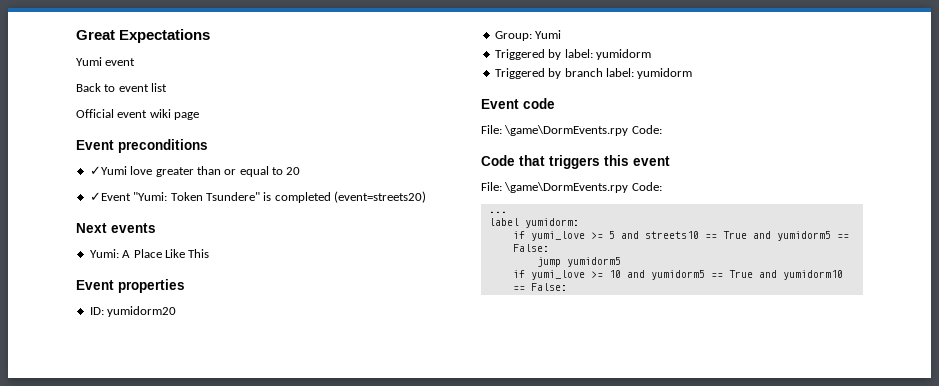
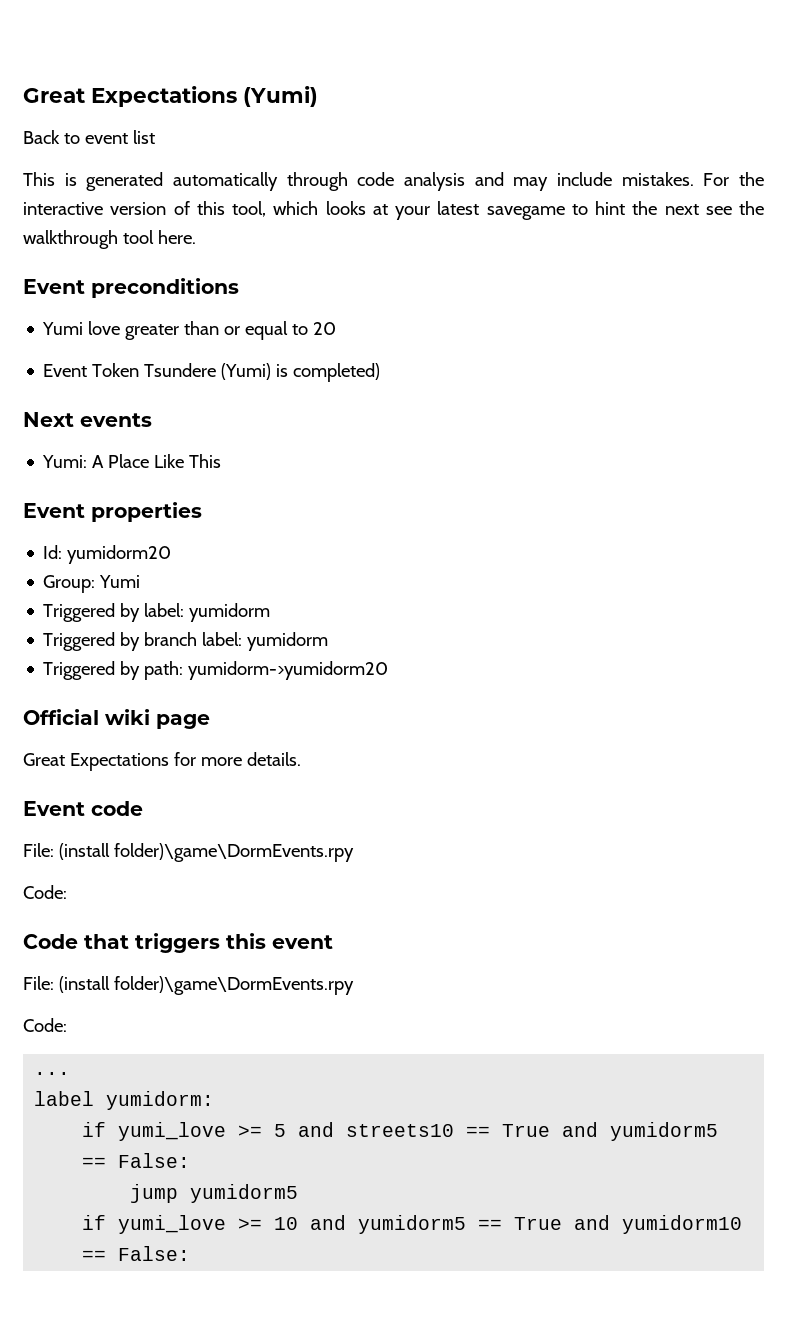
[76,29,211,43] [76,57,136,66] Great Expectations // Yumi event -> [23,86,318,107] Great Expectations (Yumi)
[76,109,200,120] Official event wiki page -> [23,172,764,191] [23,201,764,220] [23,230,196,249] This is generated automatically through code analysis and may include mistakes. For the interactive version of this tool, which looks at your latest savegame to hint the next see the walkthrough tool here.
[89,166,127,175] ✓Yumi -> [42,322,84,335] Yumi
[89,191,426,203] ✓Event "Yumi: Token Tsundere" is completed (event=streets20) -> [43,363,381,382] Event Token Tsundere (Yumi) is completed)
[89,307,104,315] ID: -> [43,545,63,559] Id:
(693, 73) none -> [43,661,389,680] [23,709,210,729] [23,752,301,771] // Triggered by path: yumidorm->yumidorm20 // Official wiki page // Great Expectations for more details.
[504,125,629,136] \game\DormEvents.rpy -> [58,843,354,862] (install folder)\game\DormEvents.rpy //
[504,182,629,193] \game\DormEvents.rpy -> [58,976,354,995] (install folder)\game\DormEvents.rpy //

